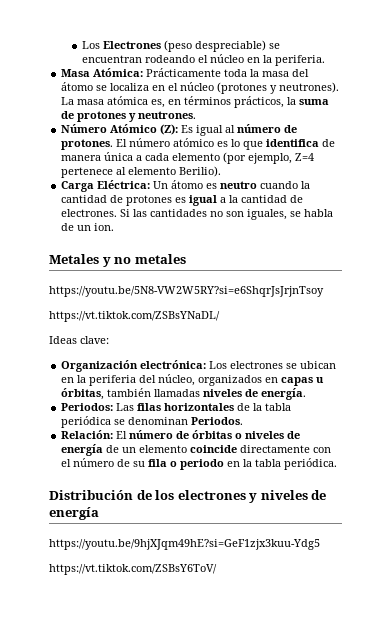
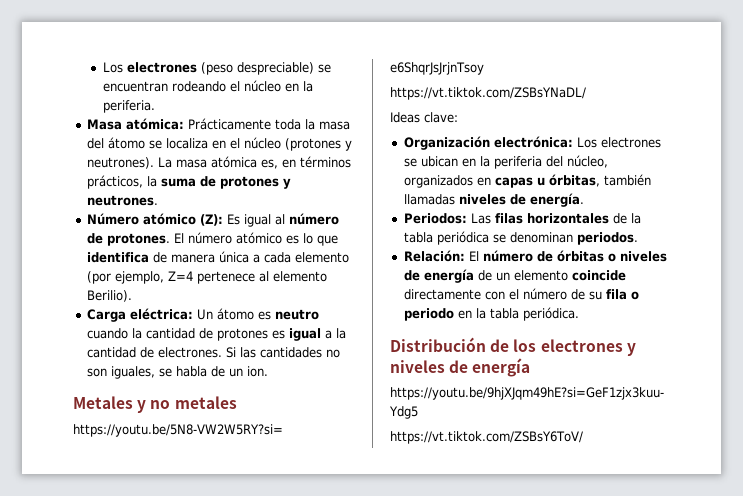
[81,41,161,49] Los Electrones -> [102,62,197,73] Los electrones
[93,68,144,77] Atómica: -> [125,118,184,130] atómica:
[110,124,158,133] Atómico -> [142,213,196,225] atómico
[97,180,151,189] Eléctrica: -> [129,308,193,320] eléctrica:
[191,417,244,425] Periodos. -> [576,232,638,245] periodos.

